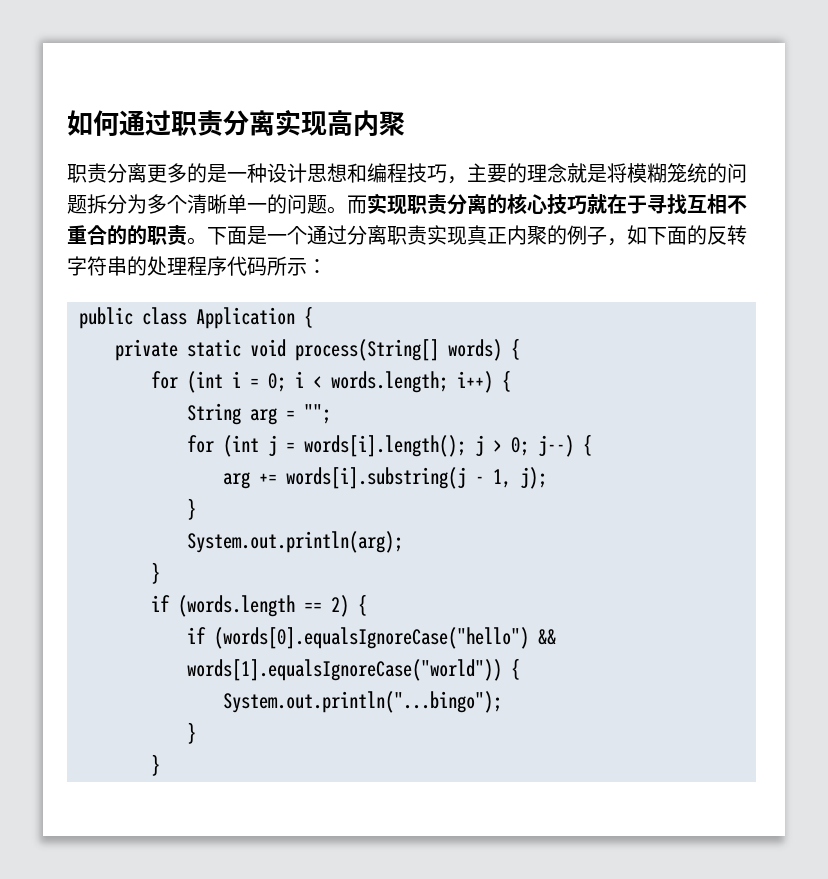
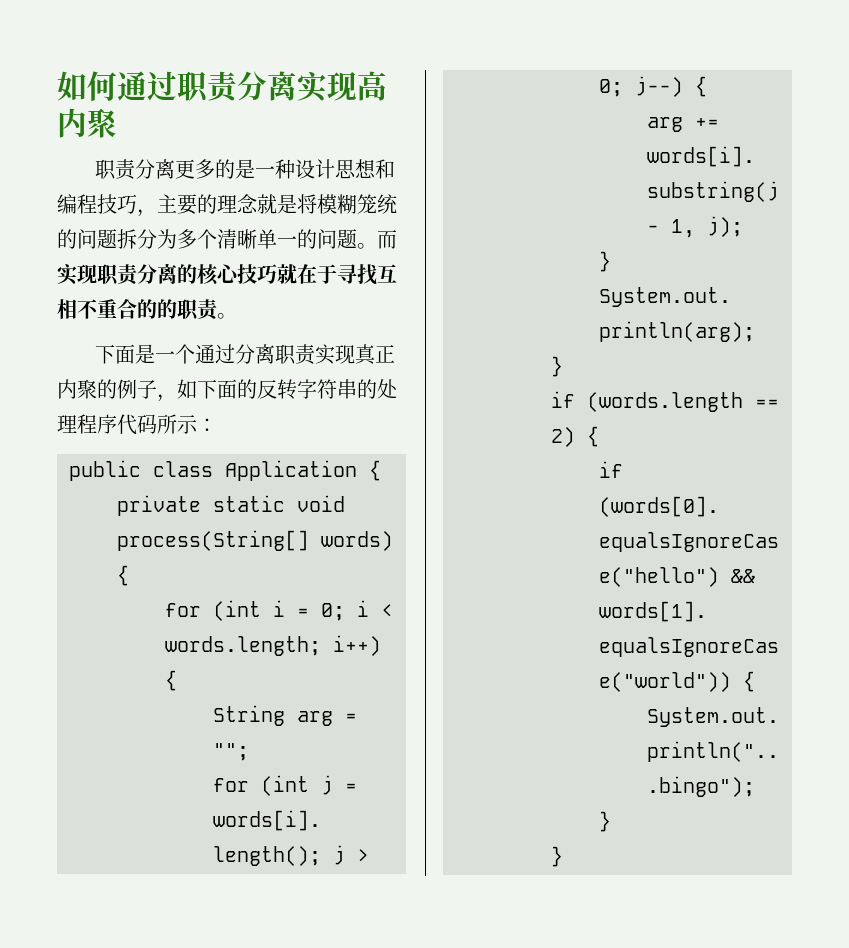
(207, 241) none -> (237, 316) //

